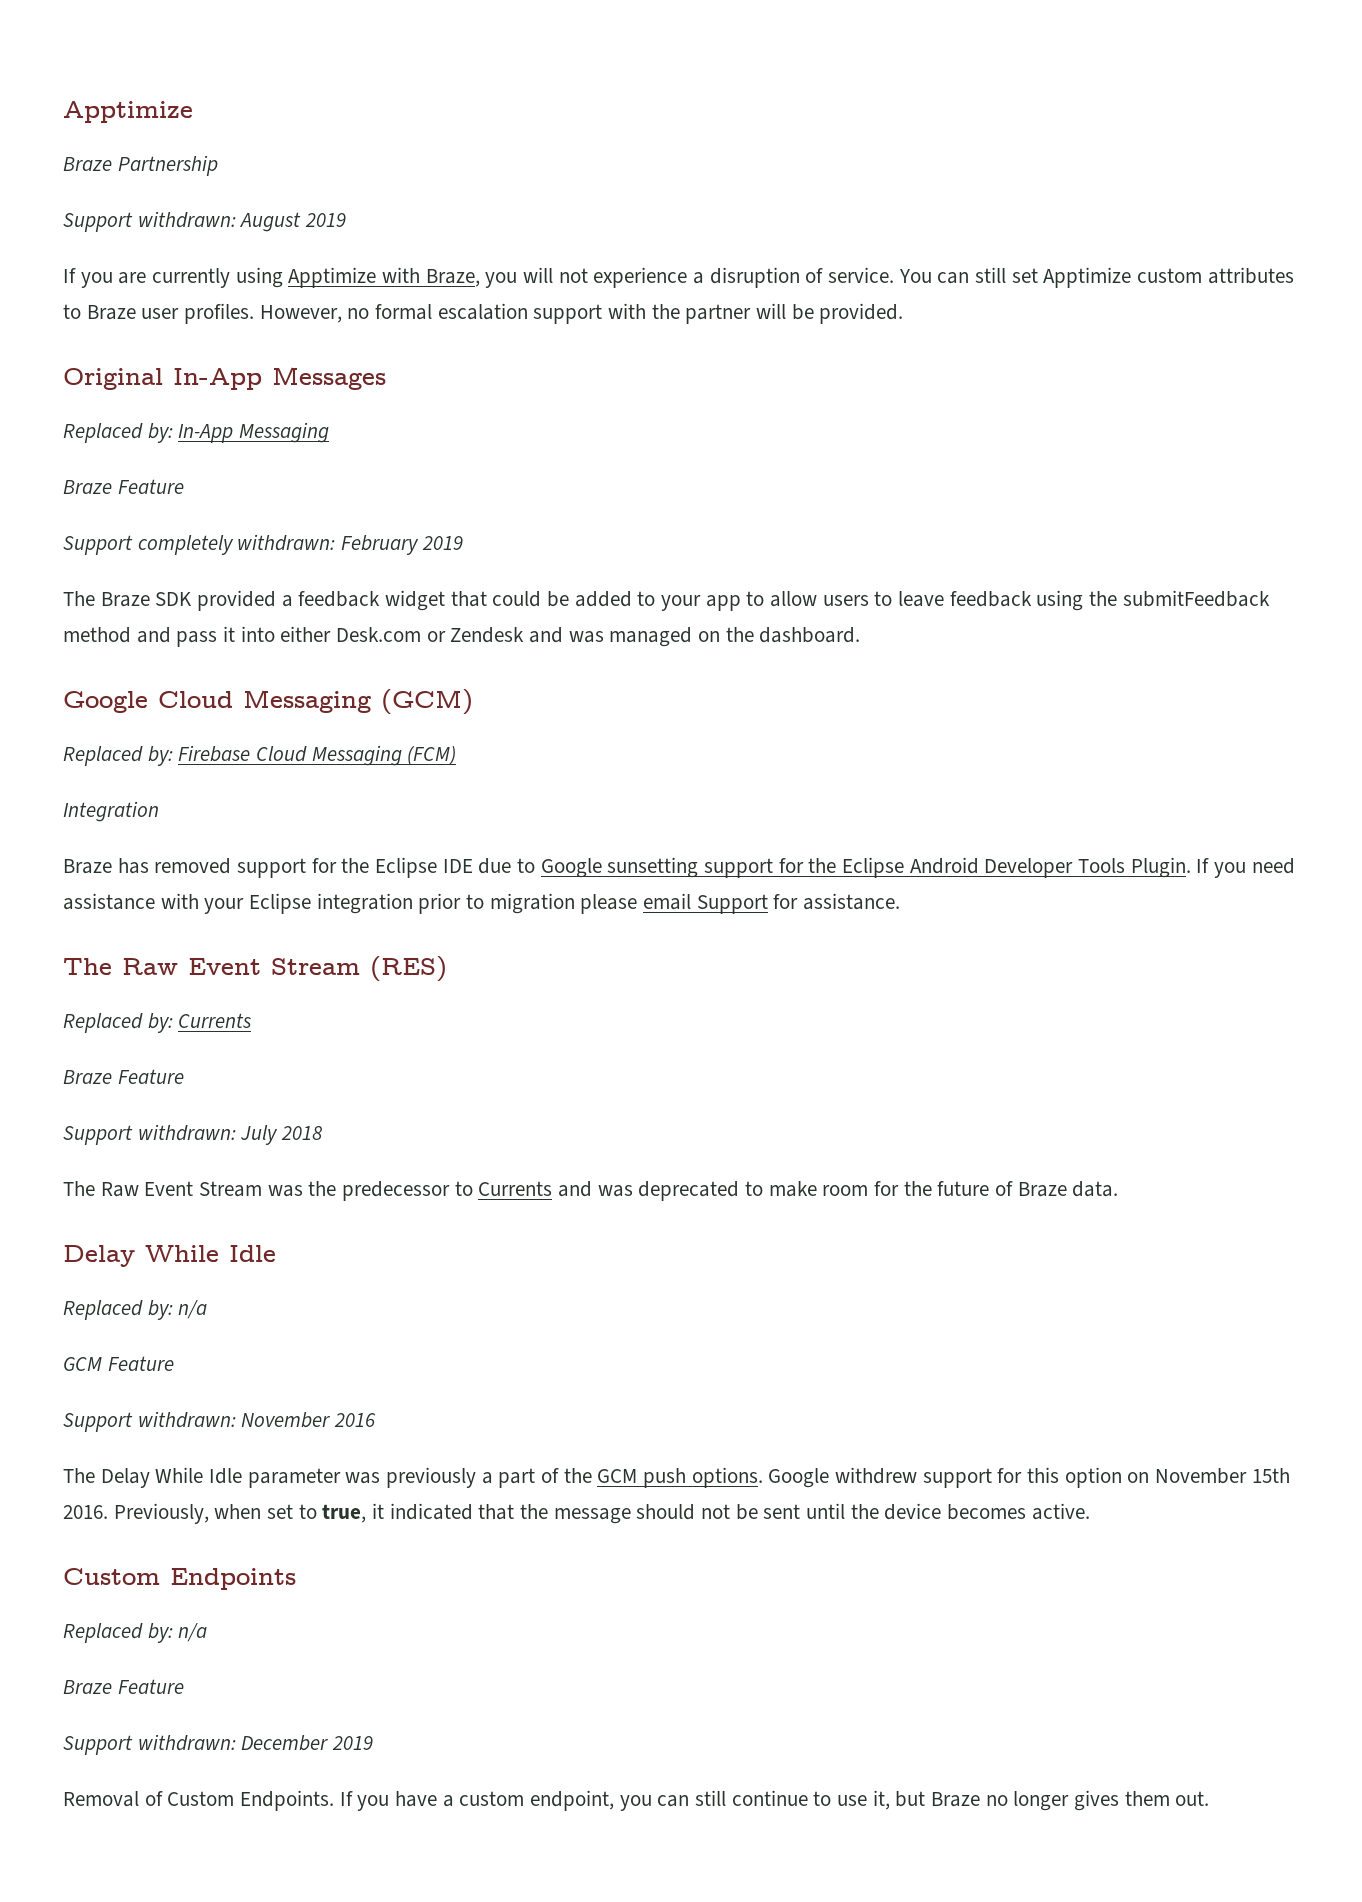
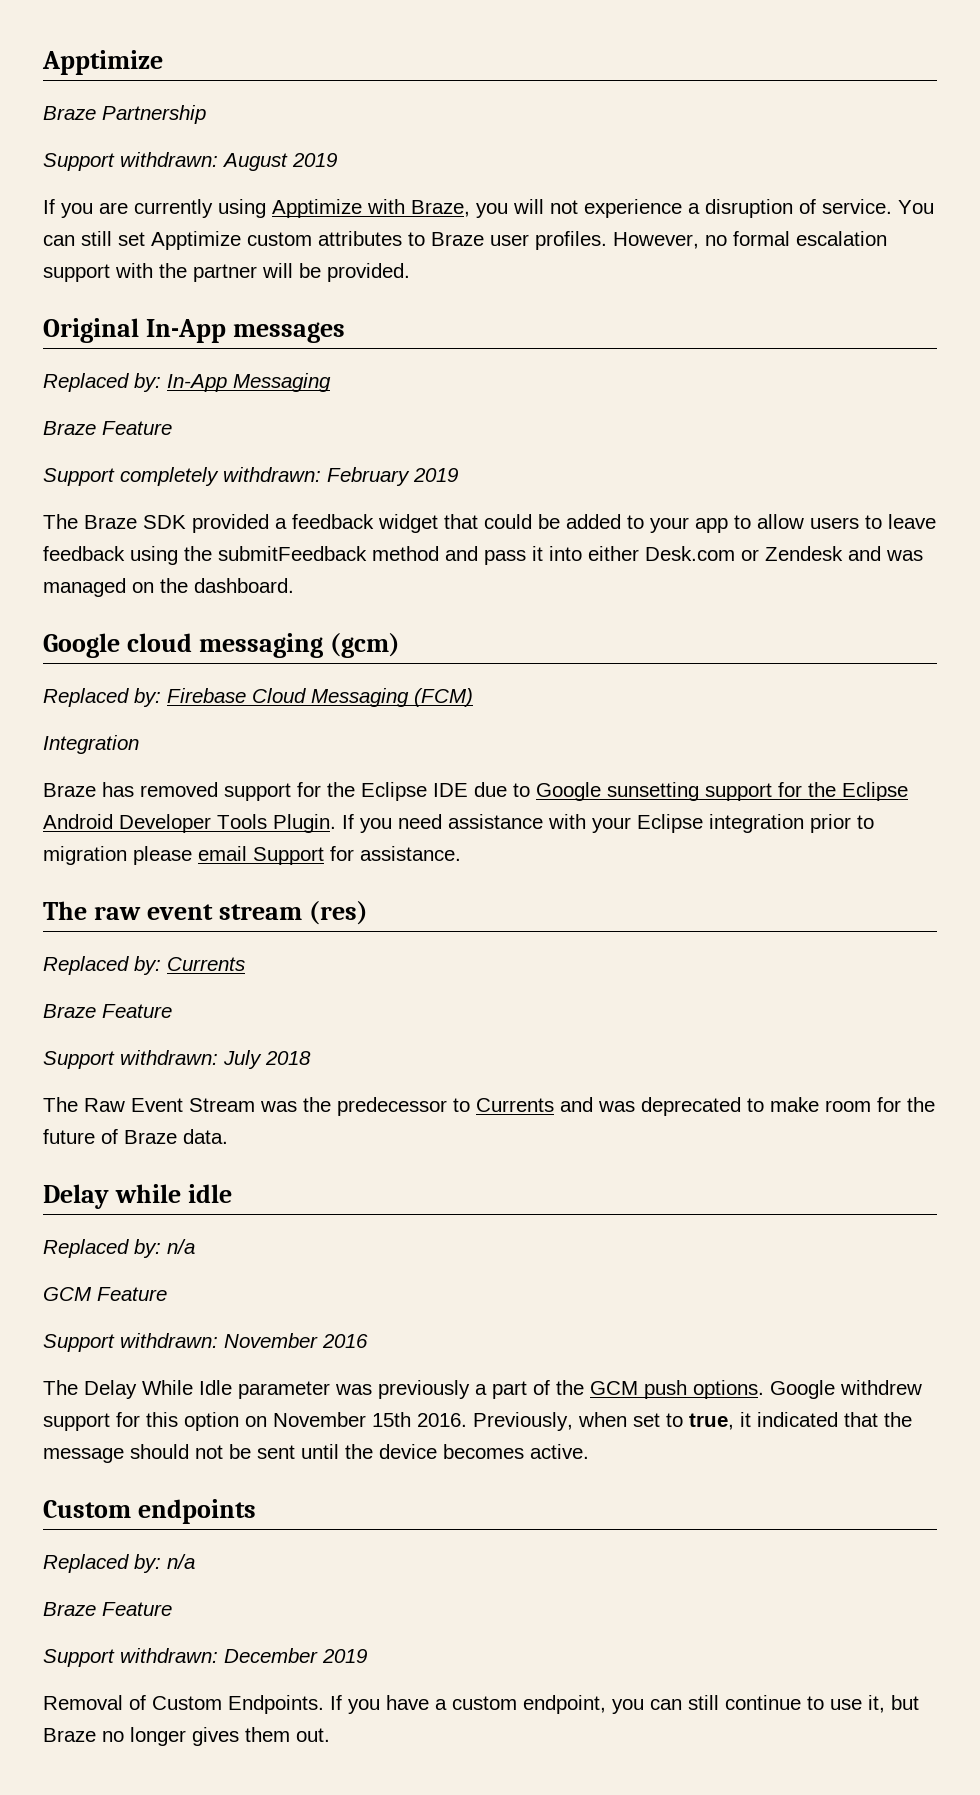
[272,367,386,390] Messages -> [233,322,346,343] messages
[158,689,473,715] Cloud Messaging (GCM) -> [127,633,401,658] cloud messaging (gcm)
[122,956,447,982] Raw Event Stream (RES) -> [94,901,369,925] raw event stream (res)
[145,1245,276,1262] While Idle -> [115,1184,233,1203] while idle
[170,1568,296,1590] Endpoints -> [138,1499,257,1524] endpoints

